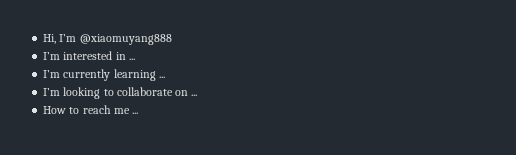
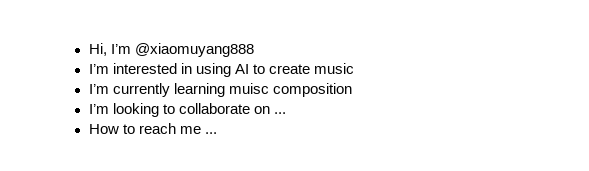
[128,58,135,60] ... -> [195,63,354,77] using AI to create music
[158,76,165,78] ... -> [228,83,352,97] muisc composition

